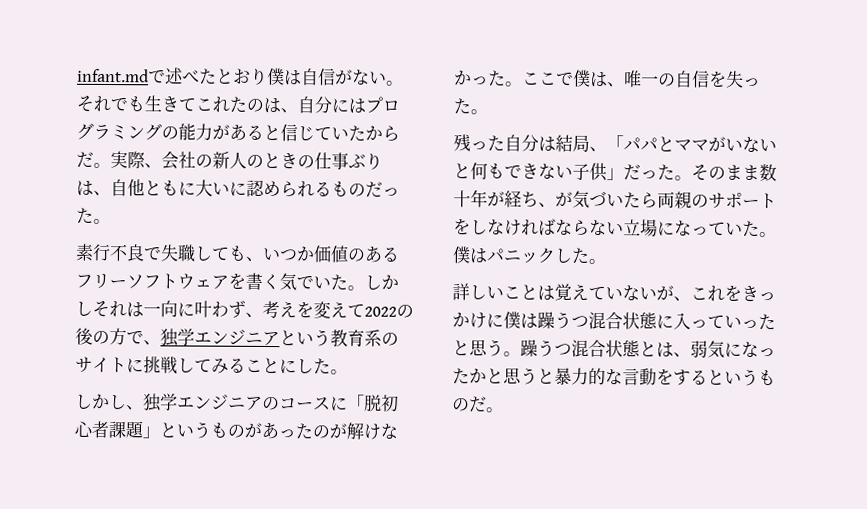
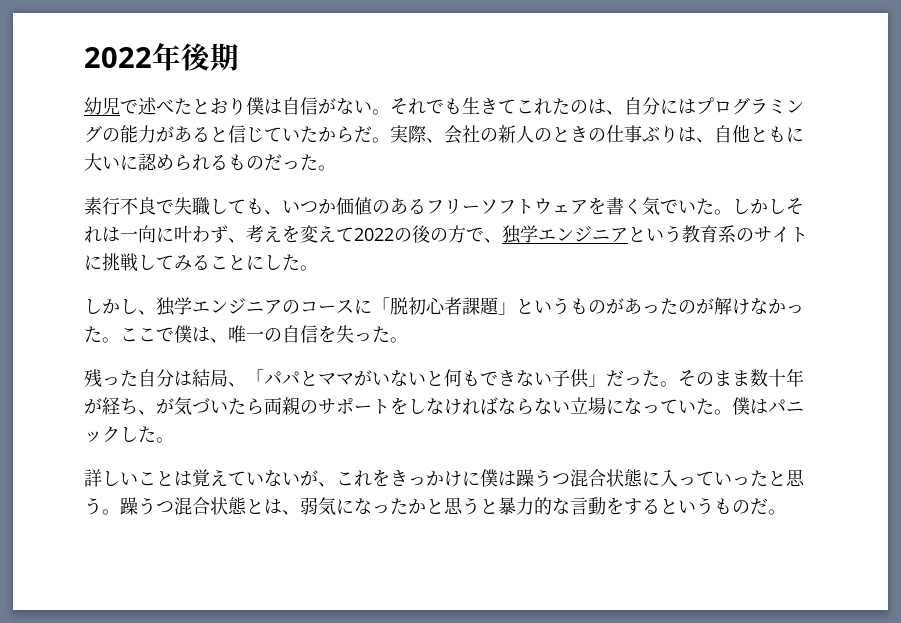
[77,68,149,83] infant.md -> [84,43,239,71] [84,97,120,115] 2022年後期 // 幼児

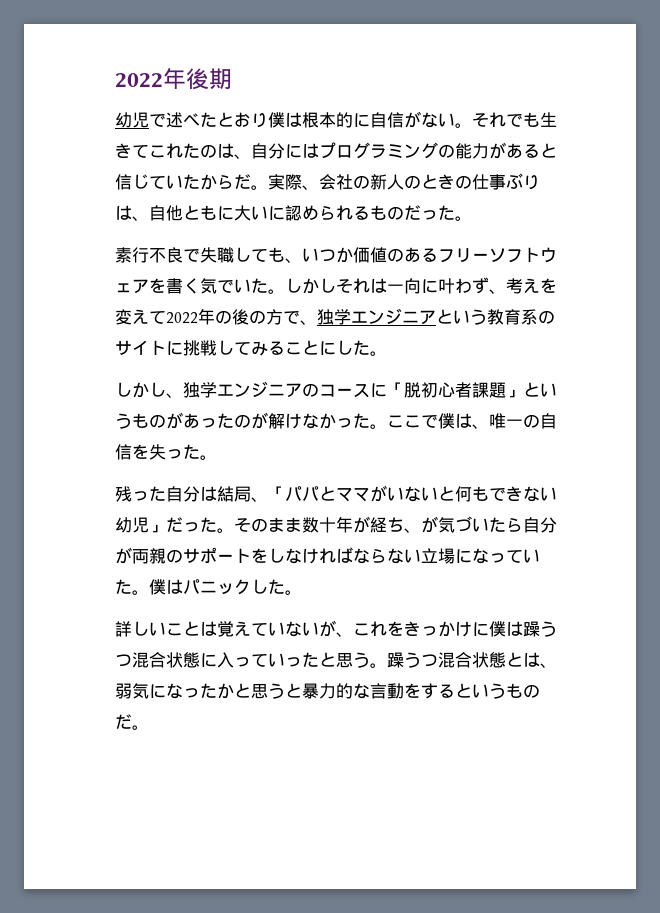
(282, 106) none -> [302,112,370,128] 根本的に
(394, 234) none -> [198,308,215,325] 年
[552,369,589,388] 子供 -> [115,517,149,533] 幼児
(264, 406) none -> [523,517,557,533] [115,547,132,564] 自分が

